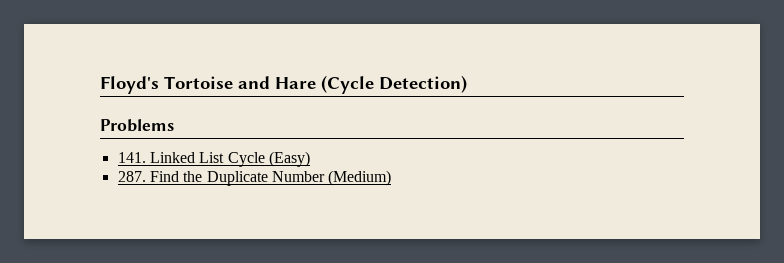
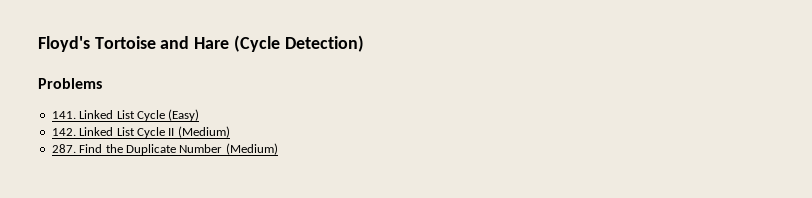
(310, 159) none -> [51,126,230,138] // 142. Linked List Cycle II (Medium)

